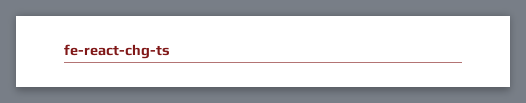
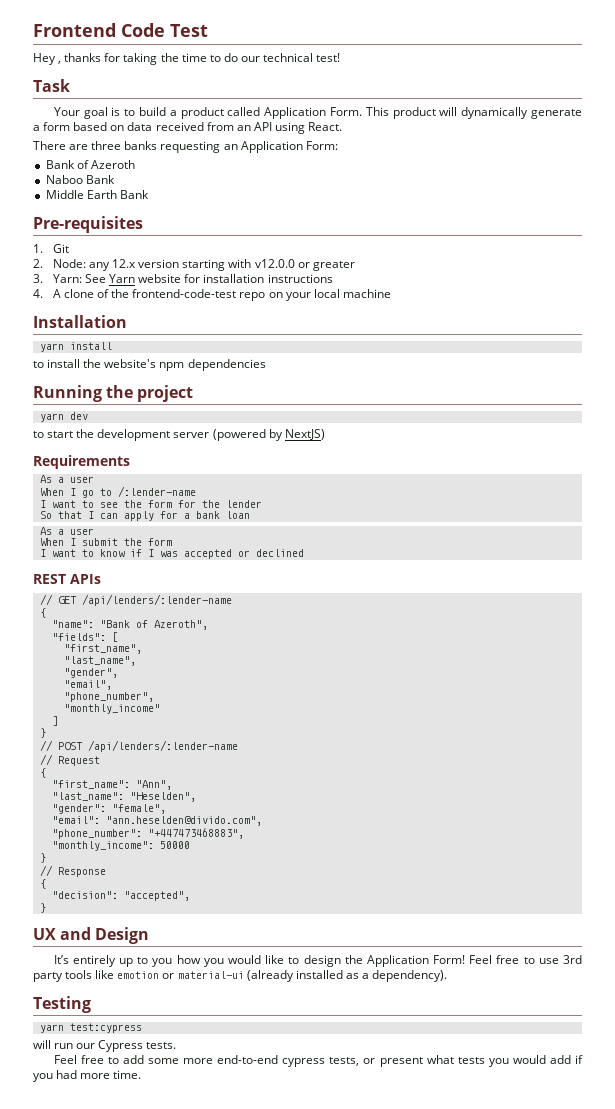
[64,44,170,59] fe-react-chg-ts -> [33,23,208,37] [33,53,341,65] [33,79,70,92] [53,107,583,119] [33,122,343,134] [33,141,338,153] [45,160,135,169] [45,175,115,184] [45,190,149,199] [33,216,143,233] [33,244,69,253] [33,259,355,271] [33,274,333,283] [33,289,391,301] [33,315,127,328] [39,342,112,352] [33,359,266,371] [33,385,194,402] [39,412,88,422] [33,429,325,441] [33,455,130,469] [39,475,94,483] [39,486,196,498] [39,500,262,508] [39,511,250,521] [39,527,94,535] [39,538,172,546] [39,549,304,559] [33,574,101,584] [39,594,232,606] [39,608,46,618] [51,620,208,630] [51,632,118,642] [63,644,142,654] [63,656,136,666] [63,668,118,678] [63,680,112,690] [63,692,154,702] [63,704,160,714] [51,716,58,726] [39,728,46,738] [39,740,238,752] [39,754,100,766] [39,768,46,778] [51,780,172,790] [51,792,196,802] [51,804,166,814] [51,816,262,826] [51,828,244,839] [51,841,190,851] [39,853,46,863] [39,865,106,877] [39,879,46,889] [51,891,190,901] [39,903,46,913] [33,927,150,944] [53,955,583,967] [33,970,448,982] [33,996,91,1013] [39,1023,142,1033] [33,1040,177,1052] [53,1055,583,1067] [33,1070,142,1082] Frontend Code Test // Hey , thanks for taking the time to do our technical test! // Task // Your goal is to build a product called Application Form. This product will dynamically generate a form based on data received from an API using React. // There are three banks requesting an Application Form: // Bank of Azeroth // Naboo Bank // Middle Earth Bank // Pre-requisites // 1. Git // 2. Node: any 12.x version starting with v12.0.0 or greater // 3. Yarn: See Yarn website for installation instructions // 4. A clone of the frontend-code-test repo on your local machine // Installation // yarn install // to install the website's npm dependencies // Running the project // yarn dev // to start the development server (powered by NextJS) // Requirements // As a user // When I go to /:lender-name // I want to see the form for the lender // So that I can apply for a bank loan // As a user // When I submit the form // I want to know if I was accepted or declined // REST APIs // // GET /api/lenders/:lender-name // { // "name": "Bank of Azeroth", // "fields": [ // "first_name", // "last_name", // "gender", // "email", // "phone_number", // "monthly_income" // ] // } // // POST /api/lenders/:lender-name // // Request // { // "first_name": "Ann", // "last_name": "Heselden", // "gender": "female", // "email": "ann.heselden@divido.com", // "phone_number": "+447473468883", // "monthly_income": 50000 // } // // Response // { // "decision": "accepted", // } // UX and Design // It’s entirely up to you how you would like to design the Application Form! Feel free to use 3rd party tools like emotion or material-ui (already installed as a dependency). // Testing // yarn test:cypress // will run our Cypress tests. // Feel free to add some more end-to-end cypress tests, or present what tests you would add if you had more time.

